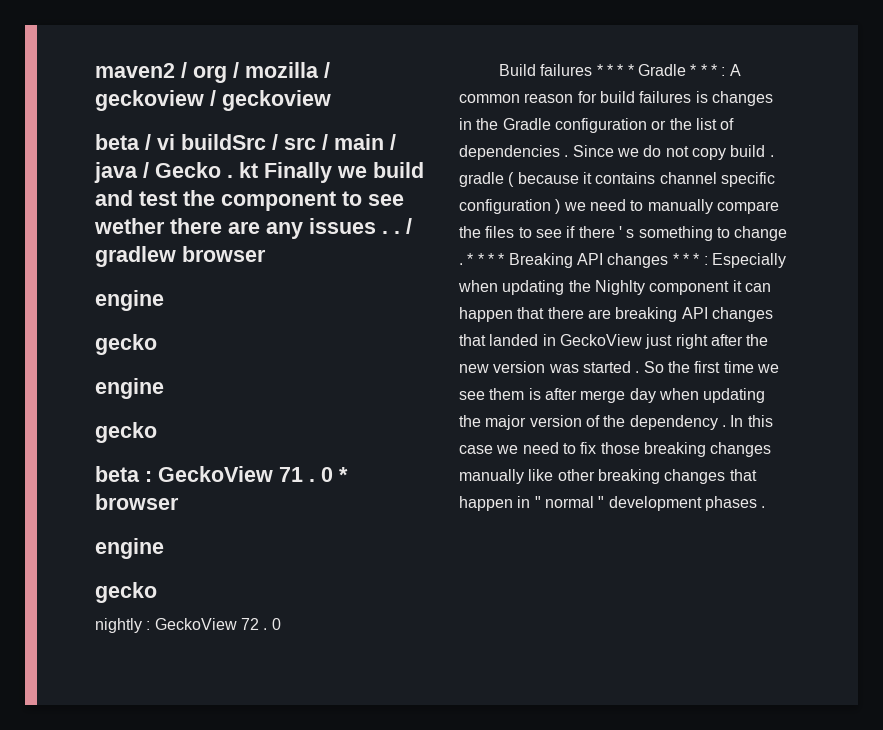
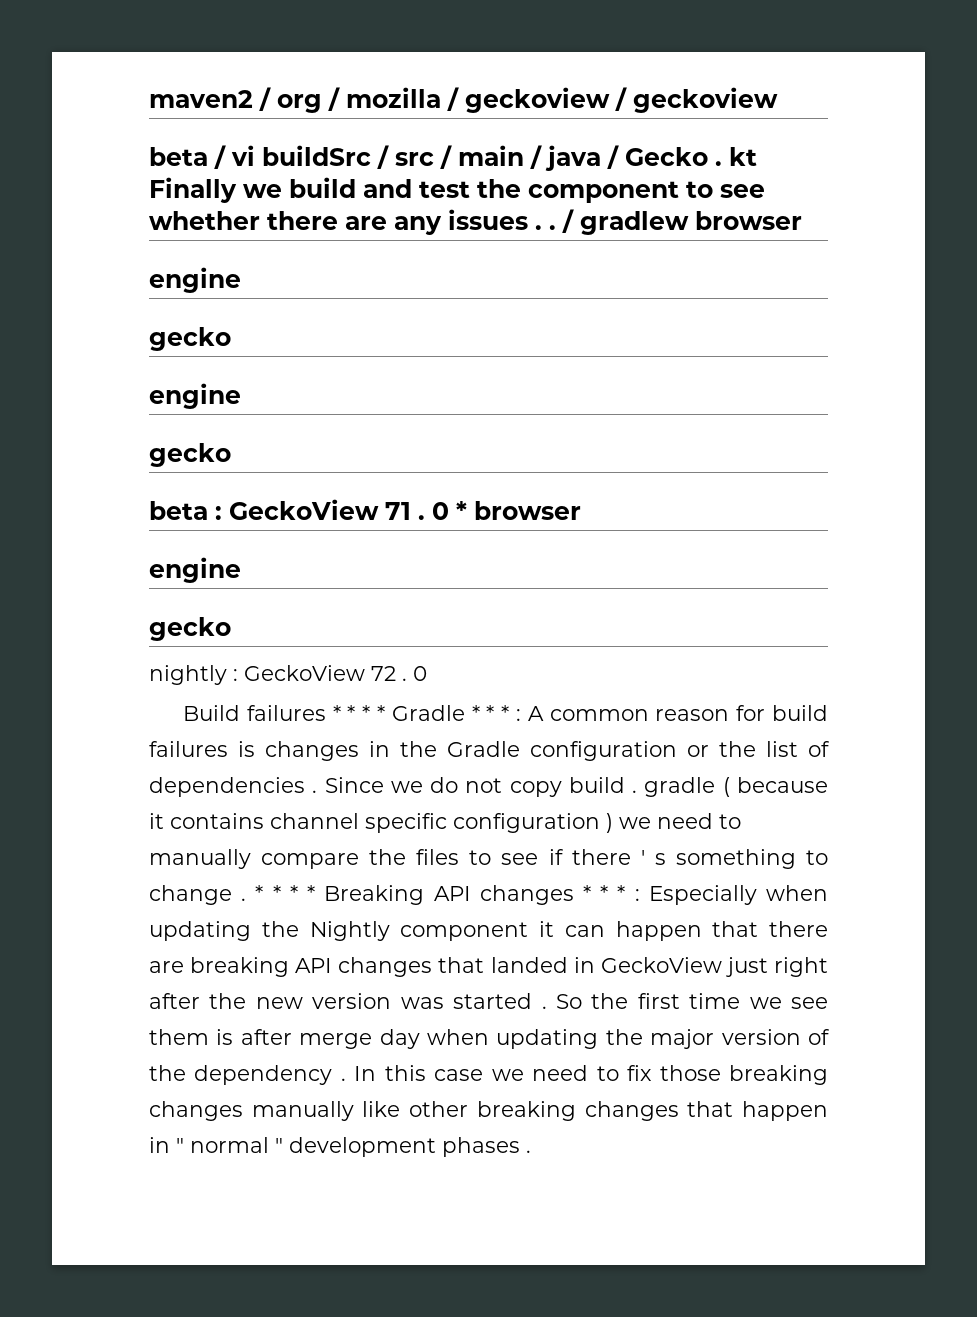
[94,218,165,234] wether -> [149,211,260,230] whether
[594,280,645,295] Nighlty -> [309,921,390,941] Nightly

